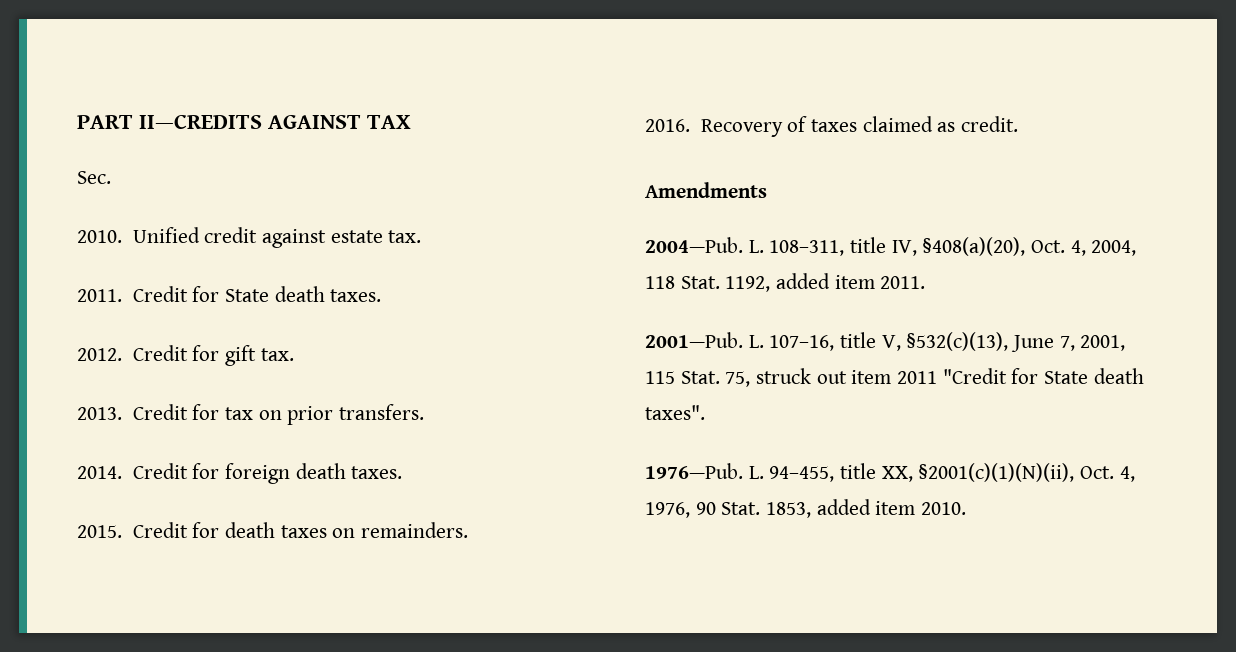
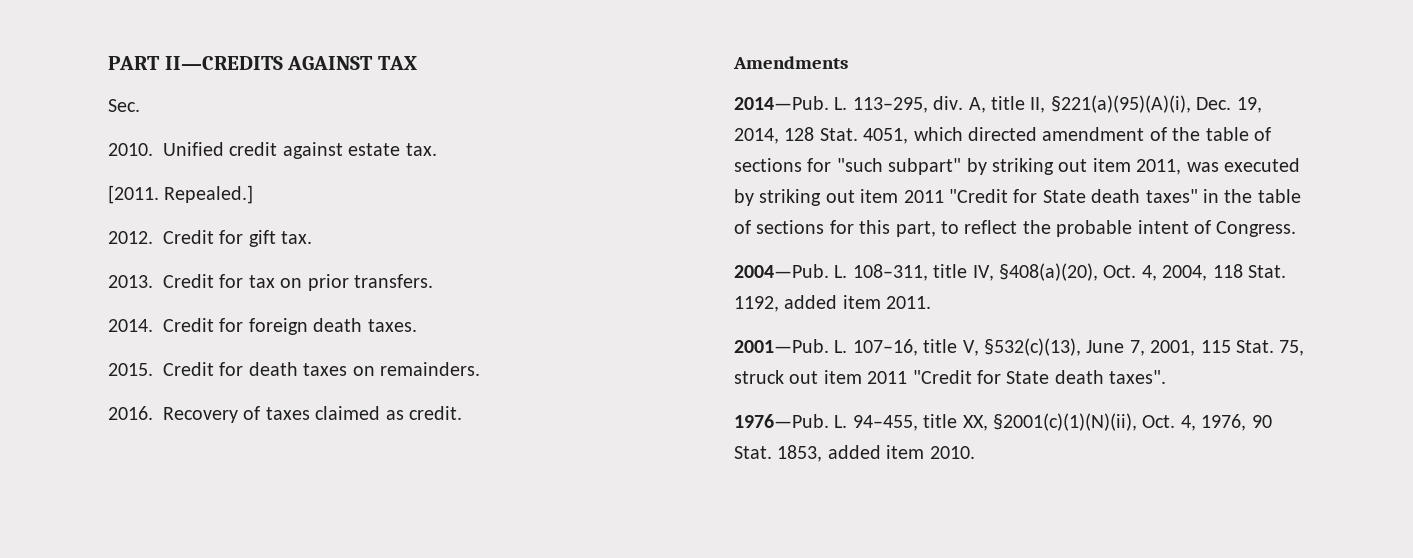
[77,286,382,302] 2011. Credit for State death taxes. -> [108,185,254,204] [2011. Repealed.]
(767, 190) none -> [734,95,1262,113] [734,127,1271,144] [734,158,1300,175] [734,189,1301,206] [734,220,1297,237] // 2014—Pub. L. 113–295, div. A, title II, §221(a)(95)(A)(i), Dec. 19, 2014, 128 Stat. 4051, which directed amendment of the table of sections for "such subpart" by striking out item 2011, was executed by striking out item 2011 "Credit for State death taxes" in the table of sections for this part, to reflect the probable intent of Congress.

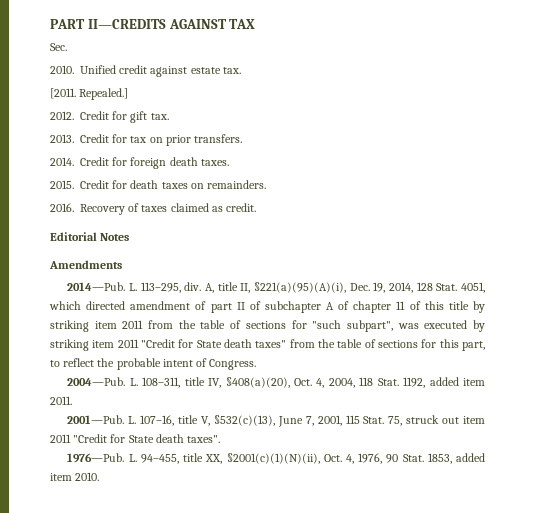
(462, 413) none -> [50,232,130,241] // Editorial Notes
(1167, 134) none -> [210,301,485,313] [50,320,174,332] part II of subchapter A of chapter 11 of this title by striking item 2011 from
[888,158,1182,175] subpart" by striking out item 2011, -> [346,320,393,332] subpart",
[825,190,855,203] out -> (89, 345) none
[1203,189,1219,203] in -> [289,339,315,348] from

